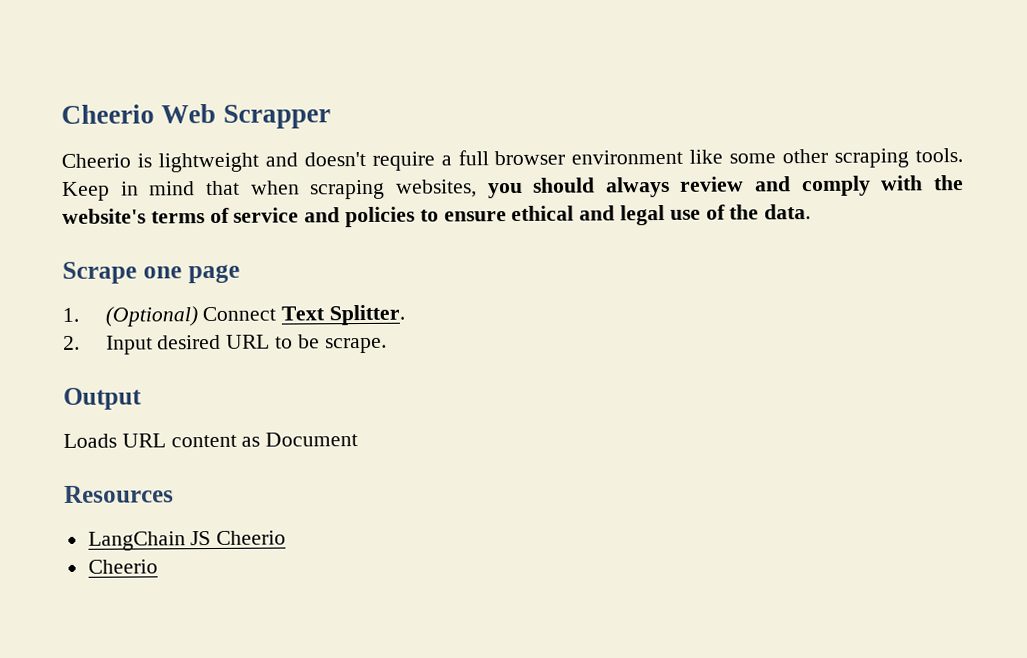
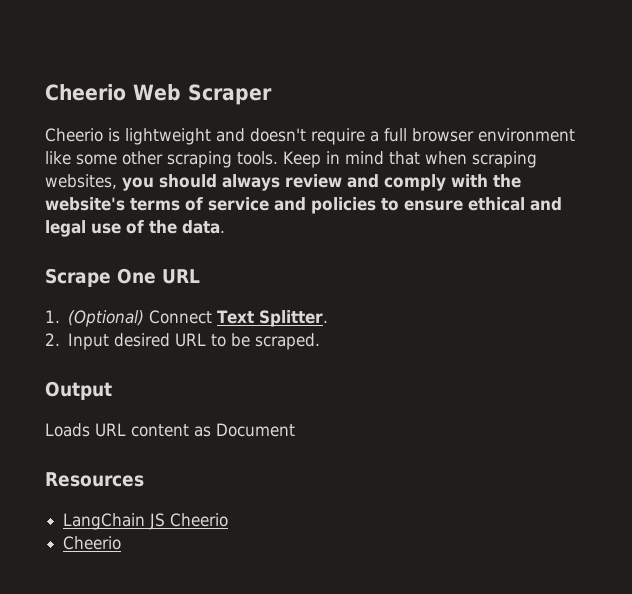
[222,104,331,129] Scrapper -> [187,84,272,105] Scraper
[142,263,240,284] one page -> [117,268,200,284] One URL
[324,337,387,354] scrape. -> [255,333,321,350] scraped.

